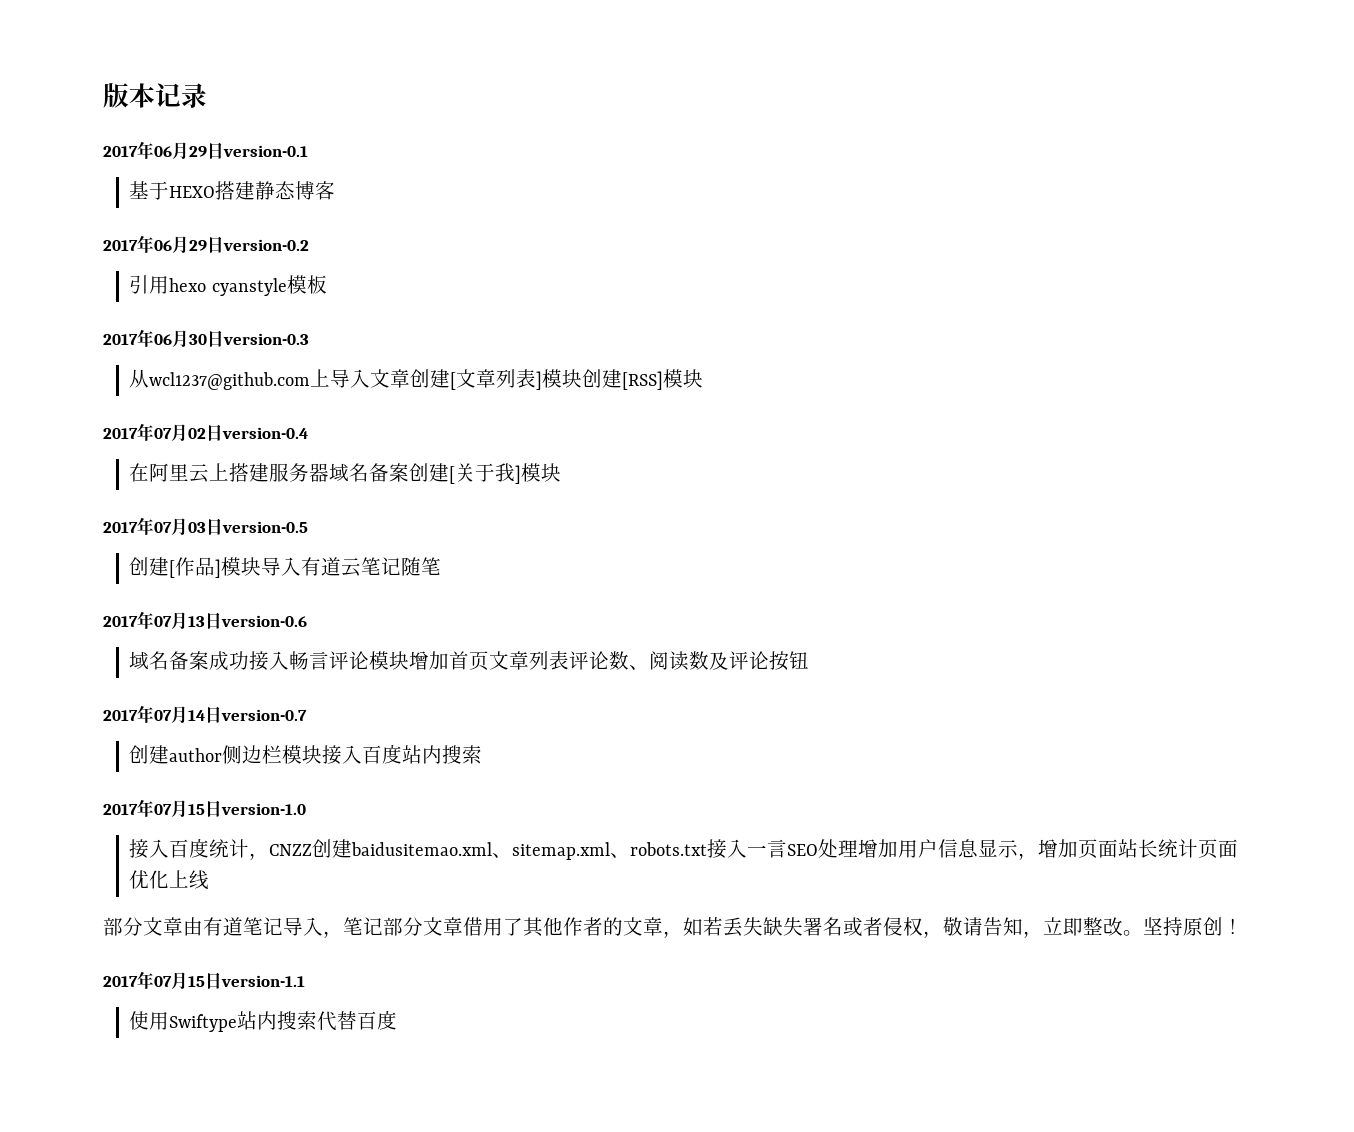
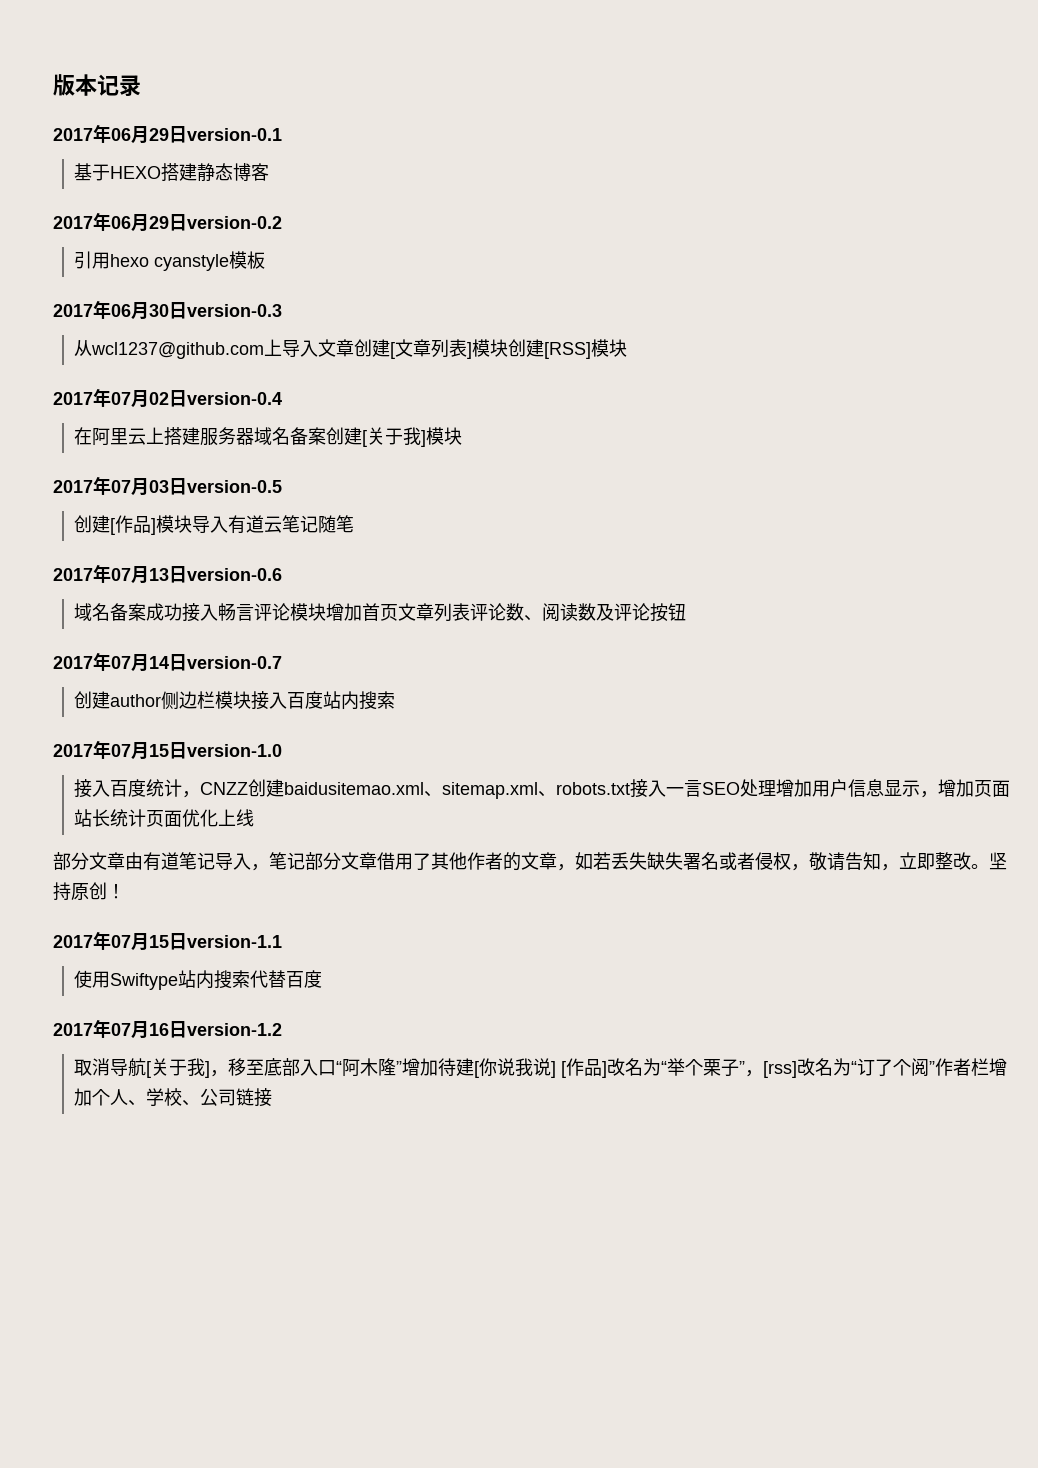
(398, 1020) none -> [53,1019,282,1039] [74,1058,1008,1078] [74,1088,273,1107] // 2017年07月16日version-1.2 // 取消导航[关于我]，移至底部入口“阿木隆”增加待建[你说我说] [作品]改名为“举个栗子”，[rss]改名为“订了个阅”作者栏增加个人、学校、公司链接

